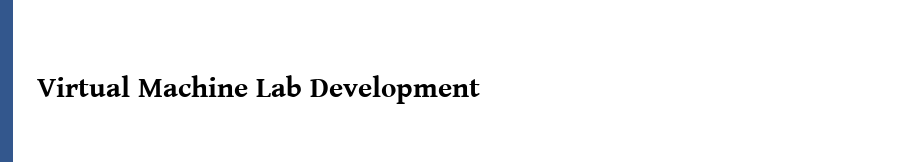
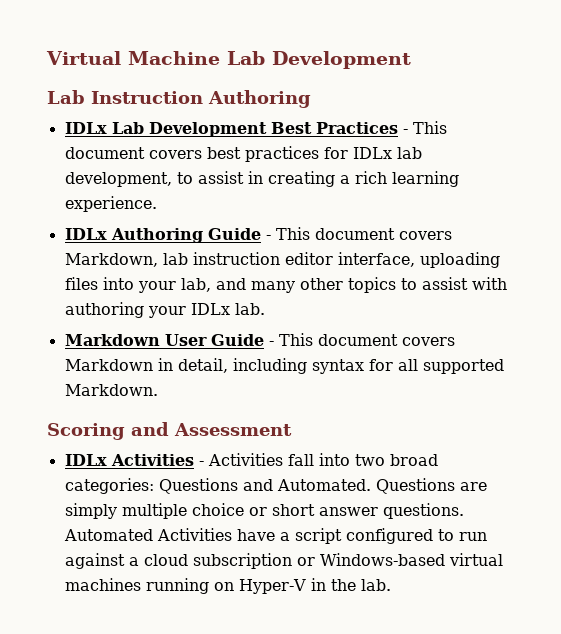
(480, 89) none -> [47,90,311,108] [64,121,447,137] [64,146,422,162] [64,171,459,187] [64,196,157,212] [64,227,452,243] [64,252,500,268] [64,277,507,293] [64,302,265,318] [64,333,455,346] [64,358,504,374] [64,384,158,396] [47,422,292,440] [64,453,438,466] [64,478,487,494] [64,503,464,519] [63,528,487,544] [64,553,503,569] [64,578,391,594] // Lab Instruction Authoring // IDLx Lab Development Best Practices - This document covers best practices for IDLx lab development, to assist in creating a rich learning experience. // IDLx Authoring Guide - This document covers Markdown, lab instruction editor interface, uploading files into your lab, and many other topics to assist with authoring your IDLx lab. // Markdown User Guide - This document covers Markdown in detail, including syntax for all supported Markdown. // Scoring and Assessment // IDLx Activities - Activities fall into two broad categories: Questions and Automated. Questions are simply multiple choice or short answer questions. Automated Activities have a script configured to run against a cloud subscription or Windows-based virtual machines running on Hyper-V in the lab.

